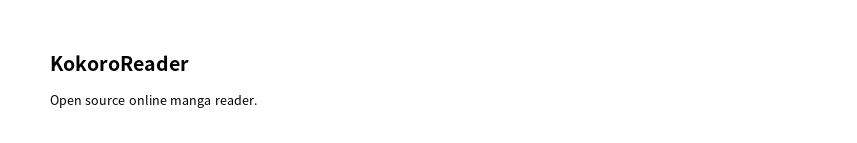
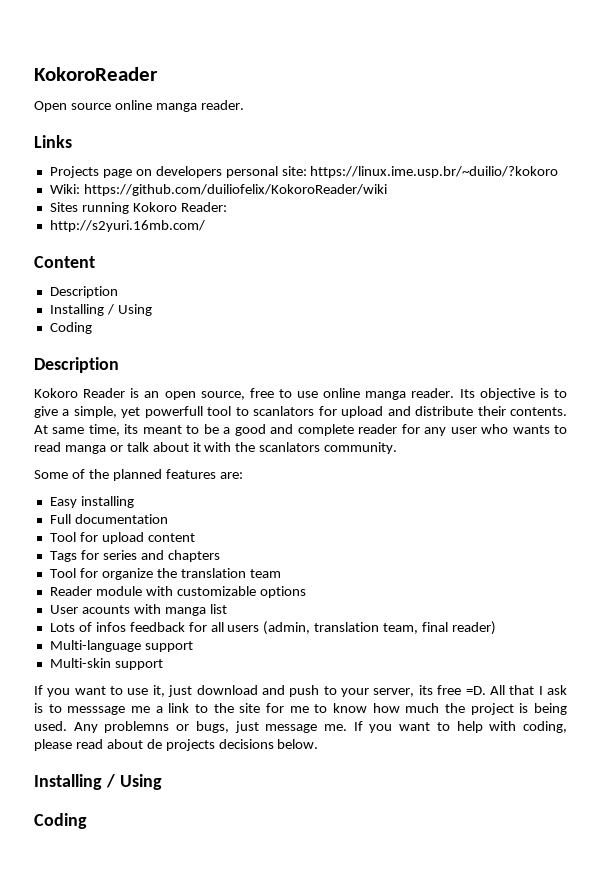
(257, 100) none -> [34,135,72,148] [49,166,559,178] [49,184,387,196] [49,202,227,214] [49,220,205,232] [34,256,95,268] [49,286,118,298] [49,304,152,316] [49,322,92,334] [34,357,119,373] [34,388,567,400] [34,406,567,418] [34,424,568,436] [34,442,398,454] [34,469,243,481] [49,496,134,508] [49,514,168,524] [49,532,195,544] [49,550,220,562] [49,568,281,580] [49,586,306,598] [49,604,227,616] [49,621,497,635] [49,640,193,652] [49,658,163,670] [34,685,567,697] [34,703,568,715] [34,721,568,733] [34,739,319,751] [34,774,162,790] [34,813,87,829] // Links // Projects page on developers personal site: https://linux.ime.usp.br/~duilio/?kokoro // Wiki: https://github.com/duiliofelix/KokoroReader/wiki // Sites running Kokoro Reader: // http://s2yuri.16mb.com/ // Content // Description // Installing / Using // Coding // Description // Kokoro Reader is an open source, free to use online manga reader. Its objective is to give a simple, yet powerfull tool to scanlators for upload and distribute their contents. At same time, its meant to be a good and complete reader for any user who wants to read manga or talk about it with the scanlators community. // Some of the planned features are: // Easy installing // Full documentation // Tool for upload content // Tags for series and chapters // Tool for organize the translation team // Reader module with customizable options // User acounts with manga list // Lots of infos feedback for all users (admin, translation team, final reader) // Multi-language support // Multi-skin support // If you want to use it, just download and push to your server, its free =D. All that I ask is to messsage me a link to the site for me to know how much the project is being used. Any problemns or bugs, just message me. If you want to help with coding, please read about de projects decisions below. // Installing / Using // Coding

